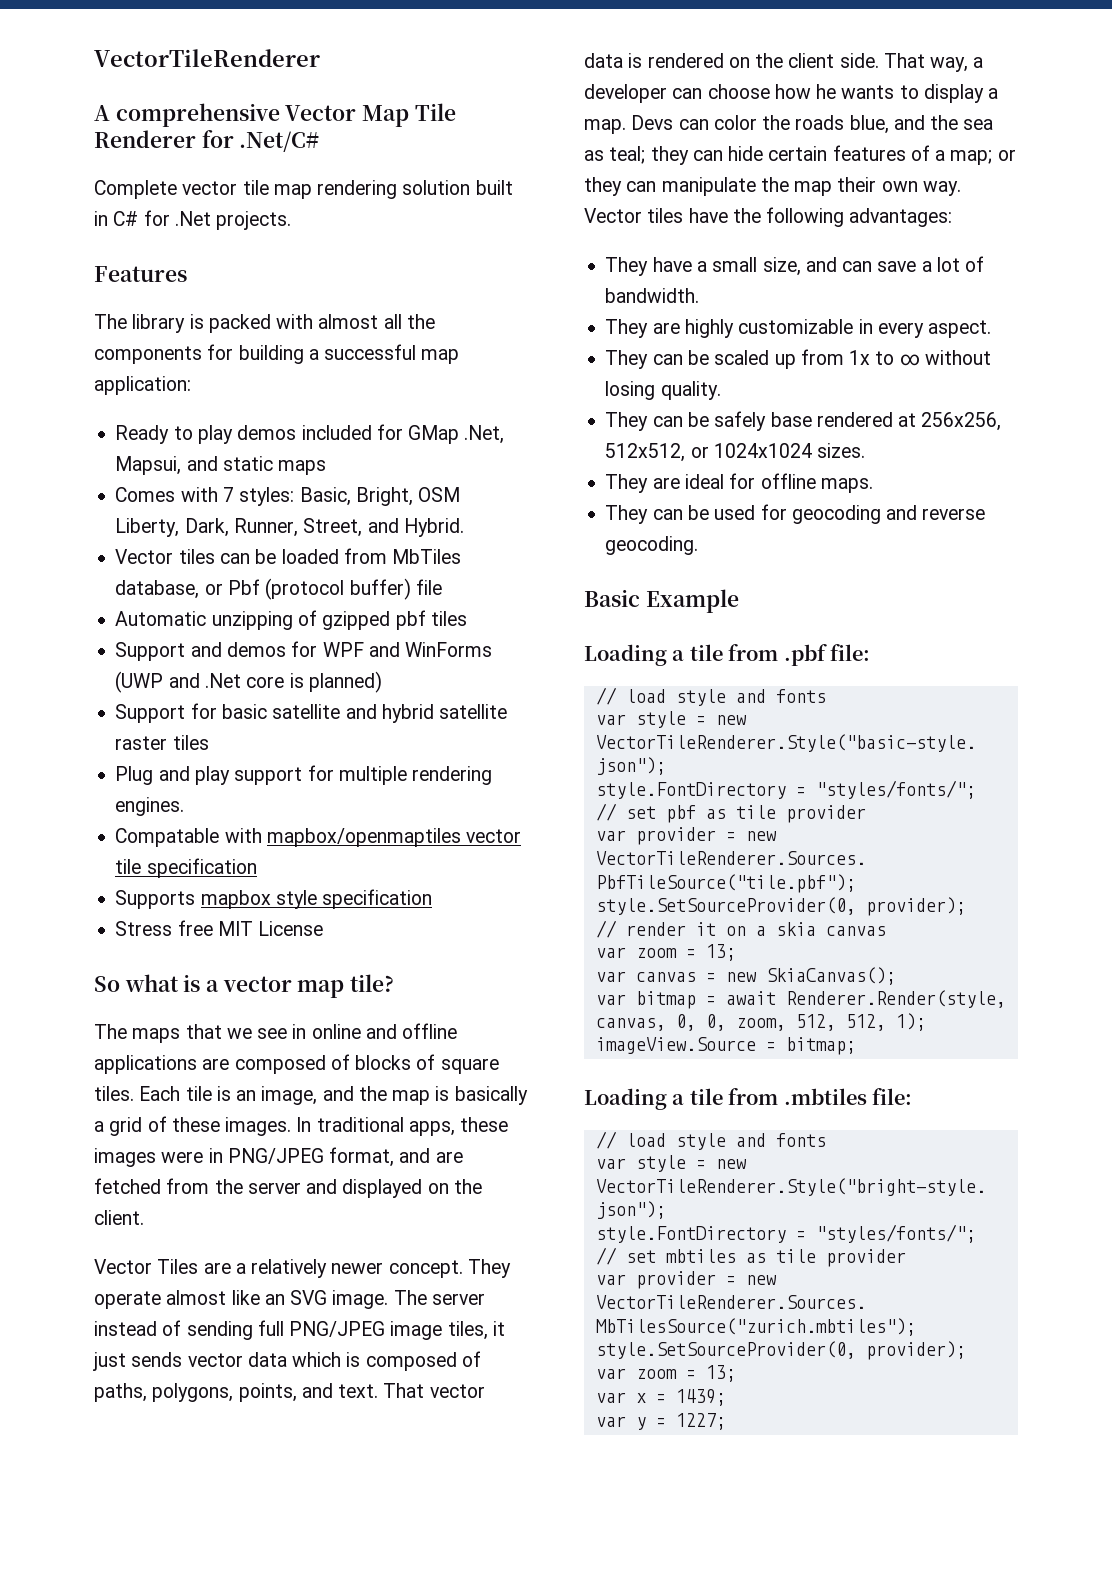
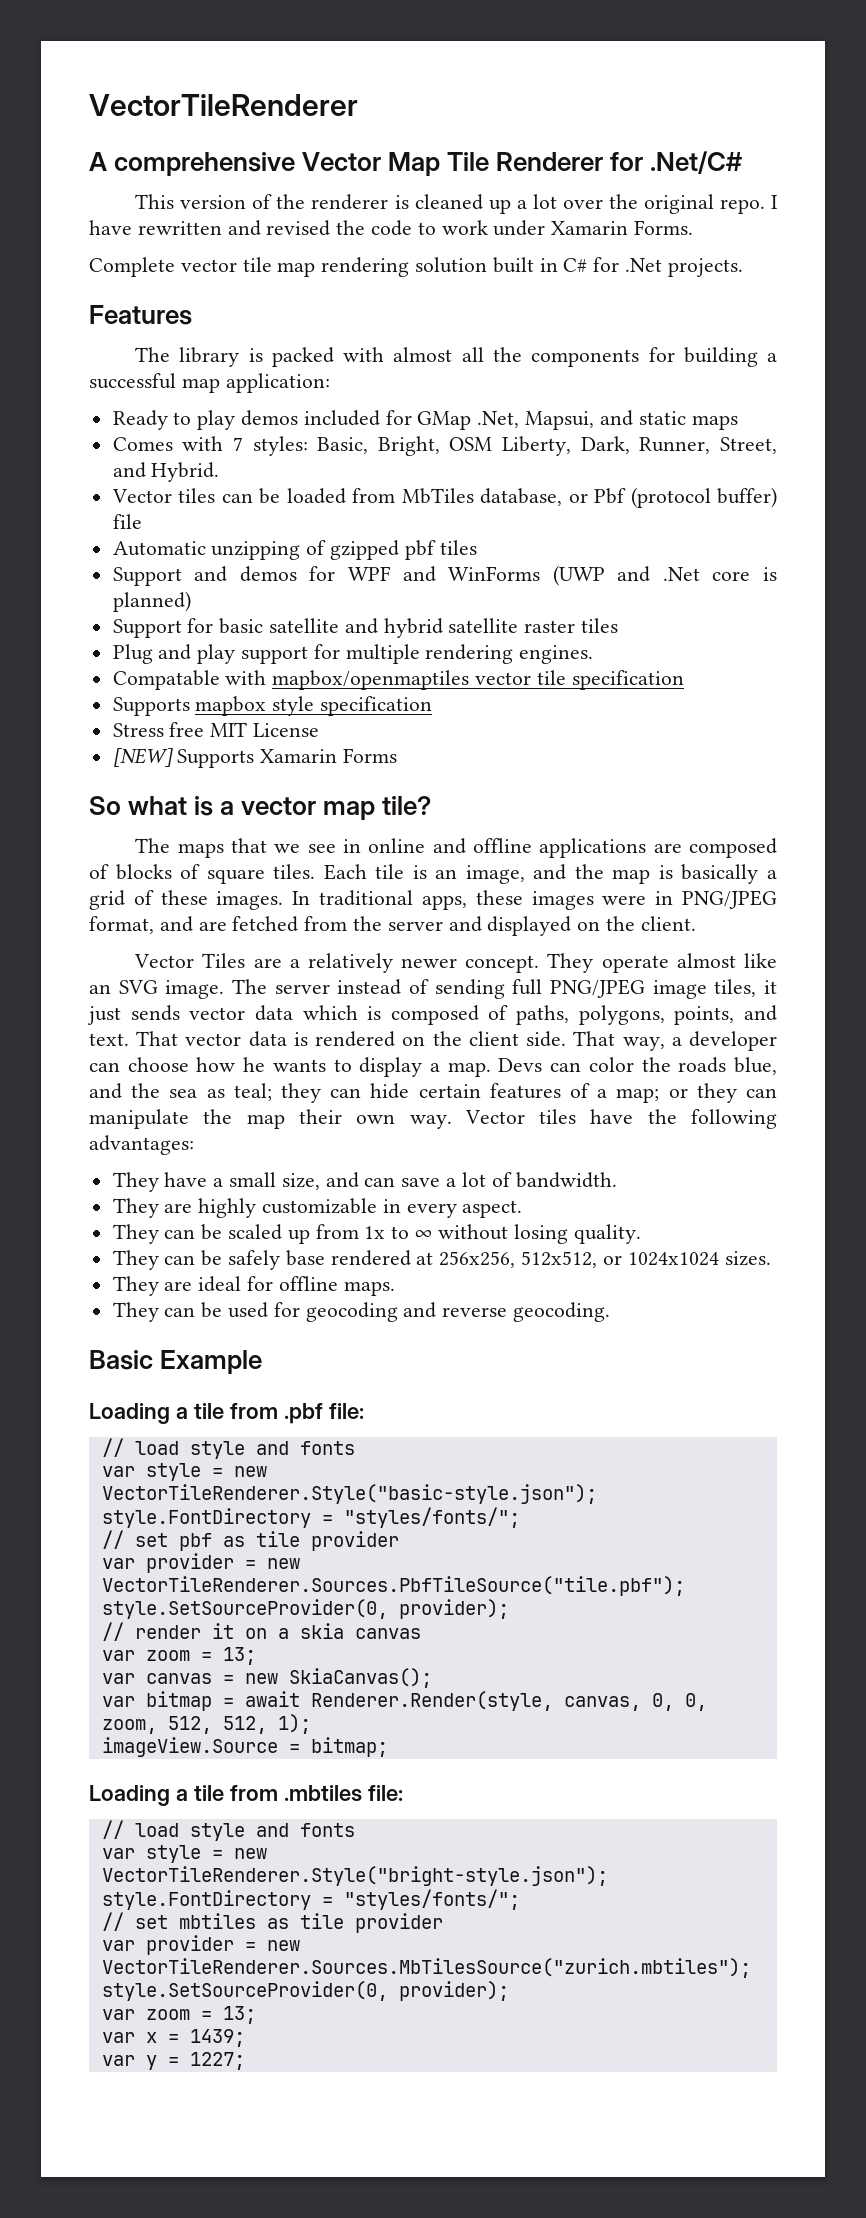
(320, 141) none -> [135,194,779,214] [89,220,694,236] // This version of the renderer is cleaned up a lot over the original repo. I have rewritten and revised the code to work under Xamarin Forms.
(324, 928) none -> [112,748,398,768] // [NEW] Supports Xamarin Forms

